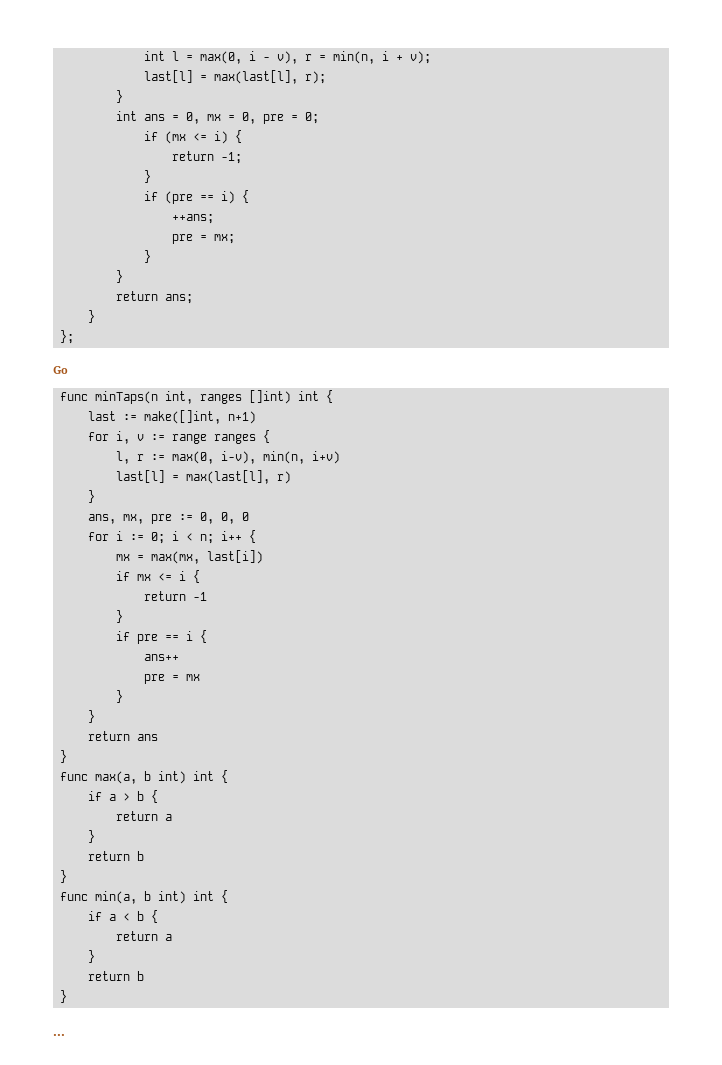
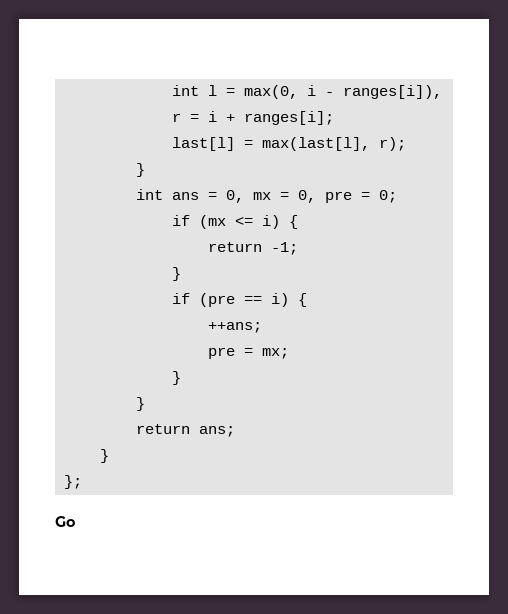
[276,51,298,64] v), -> [342,85,442,99] ranges[i]),
[332,51,375,64] min(n, -> (199, 118) none
[409,51,431,64] v); -> [243,111,334,125] ranges[i];
[59,390,333,404] [87,410,256,424] [87,430,270,444] [115,451,340,464] [115,470,291,484] [87,490,95,503] [87,512,249,524] [87,530,256,544] [115,550,263,564] [115,570,200,583] [143,591,207,601] [115,610,123,623] [115,630,207,644] [143,654,179,661] [143,674,200,684] [115,690,123,703] [87,710,95,723] [87,731,158,741] [59,750,67,763] [59,770,228,784] [87,790,158,803] [115,811,172,821] [87,830,95,843] [87,851,144,861] [59,870,67,883] [59,890,228,904] [87,910,158,923] [115,931,172,941] [87,950,95,963] [87,971,144,981] [59,990,67,1003] [53,1033,65,1036] // func minTaps(n int, ranges []int) int { // last := make([]int, n+1) // for i, v := range ranges { // l, r := max(0, i-v), min(n, i+v) // last[l] = max(last[l], r) // } // ans, mx, pre := 0, 0, 0 // for i := 0; i < n; i++ { // mx = max(mx, last[i]) // if mx <= i { // return -1 // } // if pre == i { // ans++ // pre = mx // } // } // return ans // } // func max(a, b int) int { // if a > b { // return a // } // return b // } // func min(a, b int) int { // if a < b { // return a // } // return b // } // ... -> (76, 521) none

